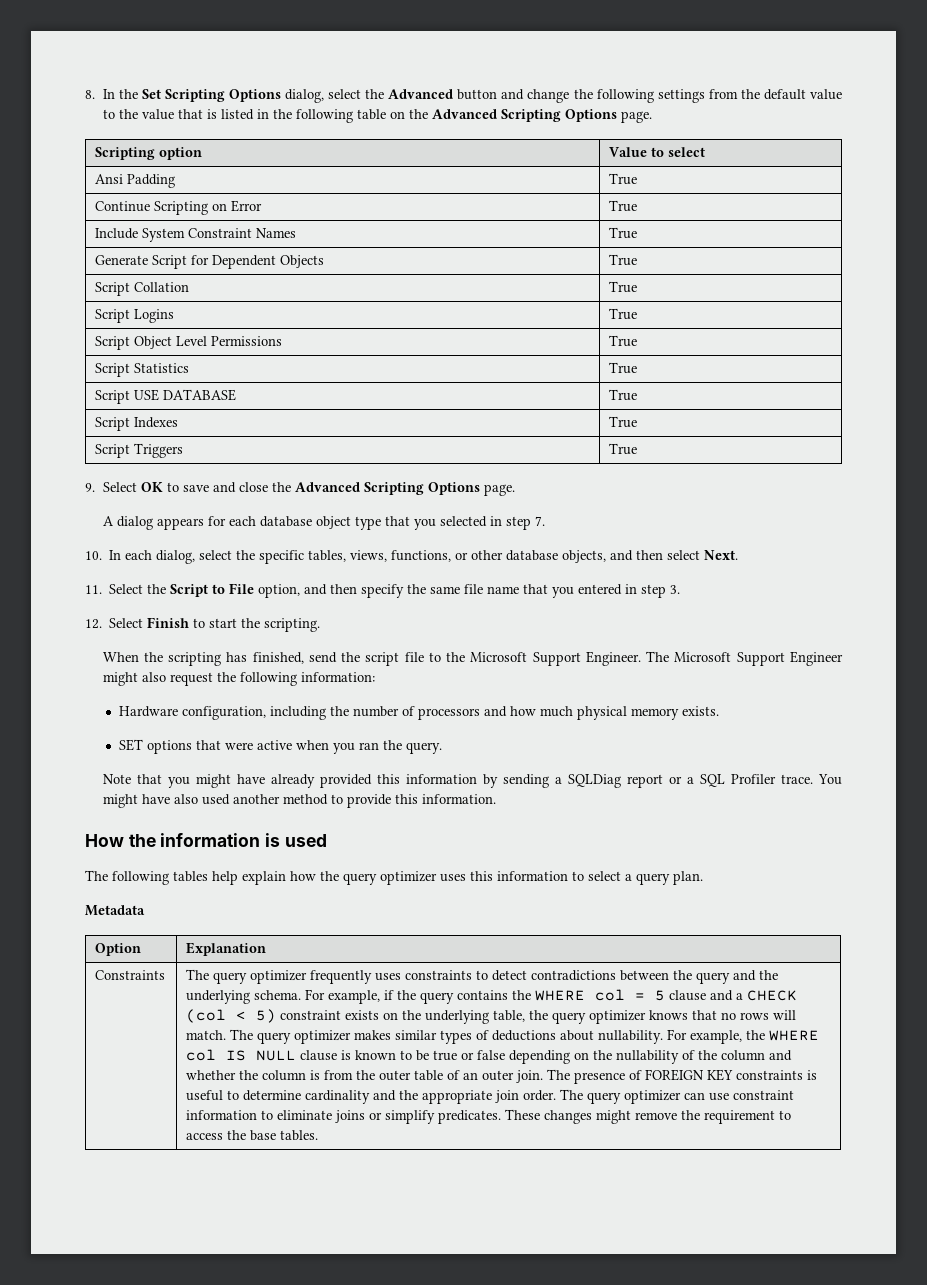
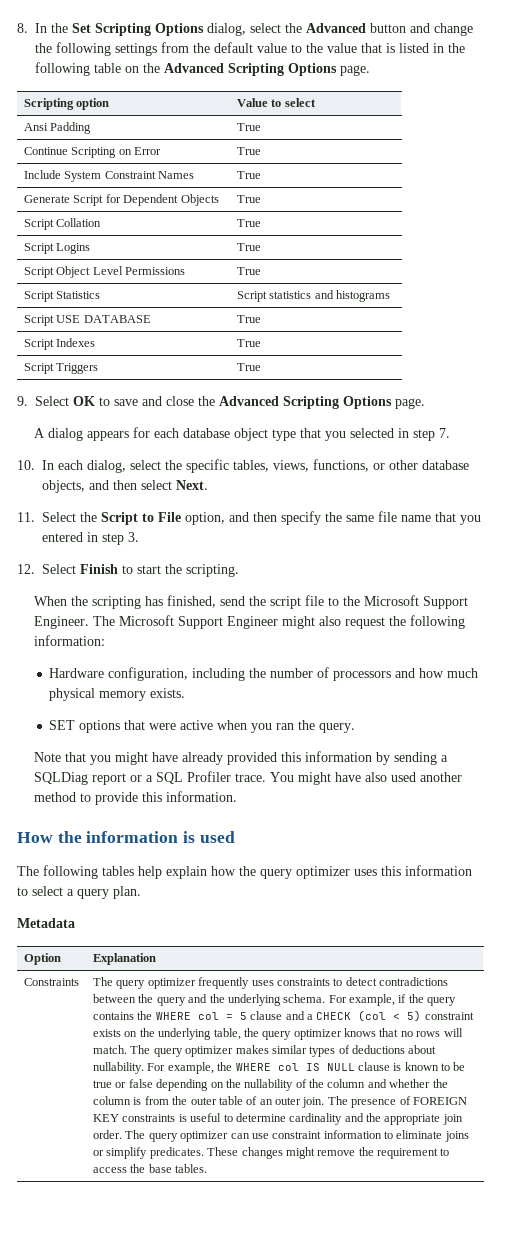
[609,362,638,374] True -> [236,290,391,302] Script statistics and histograms

